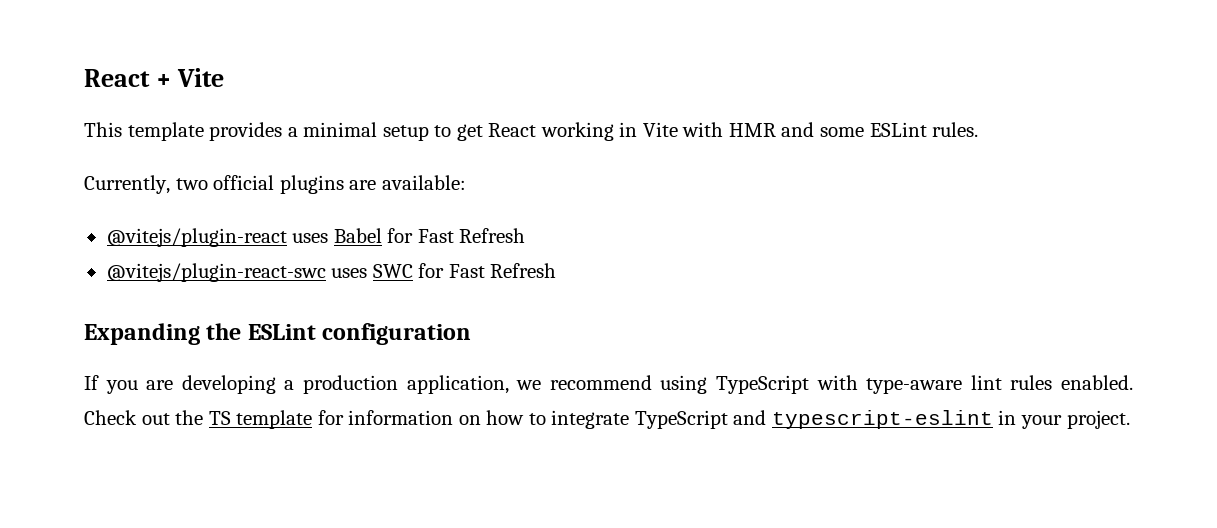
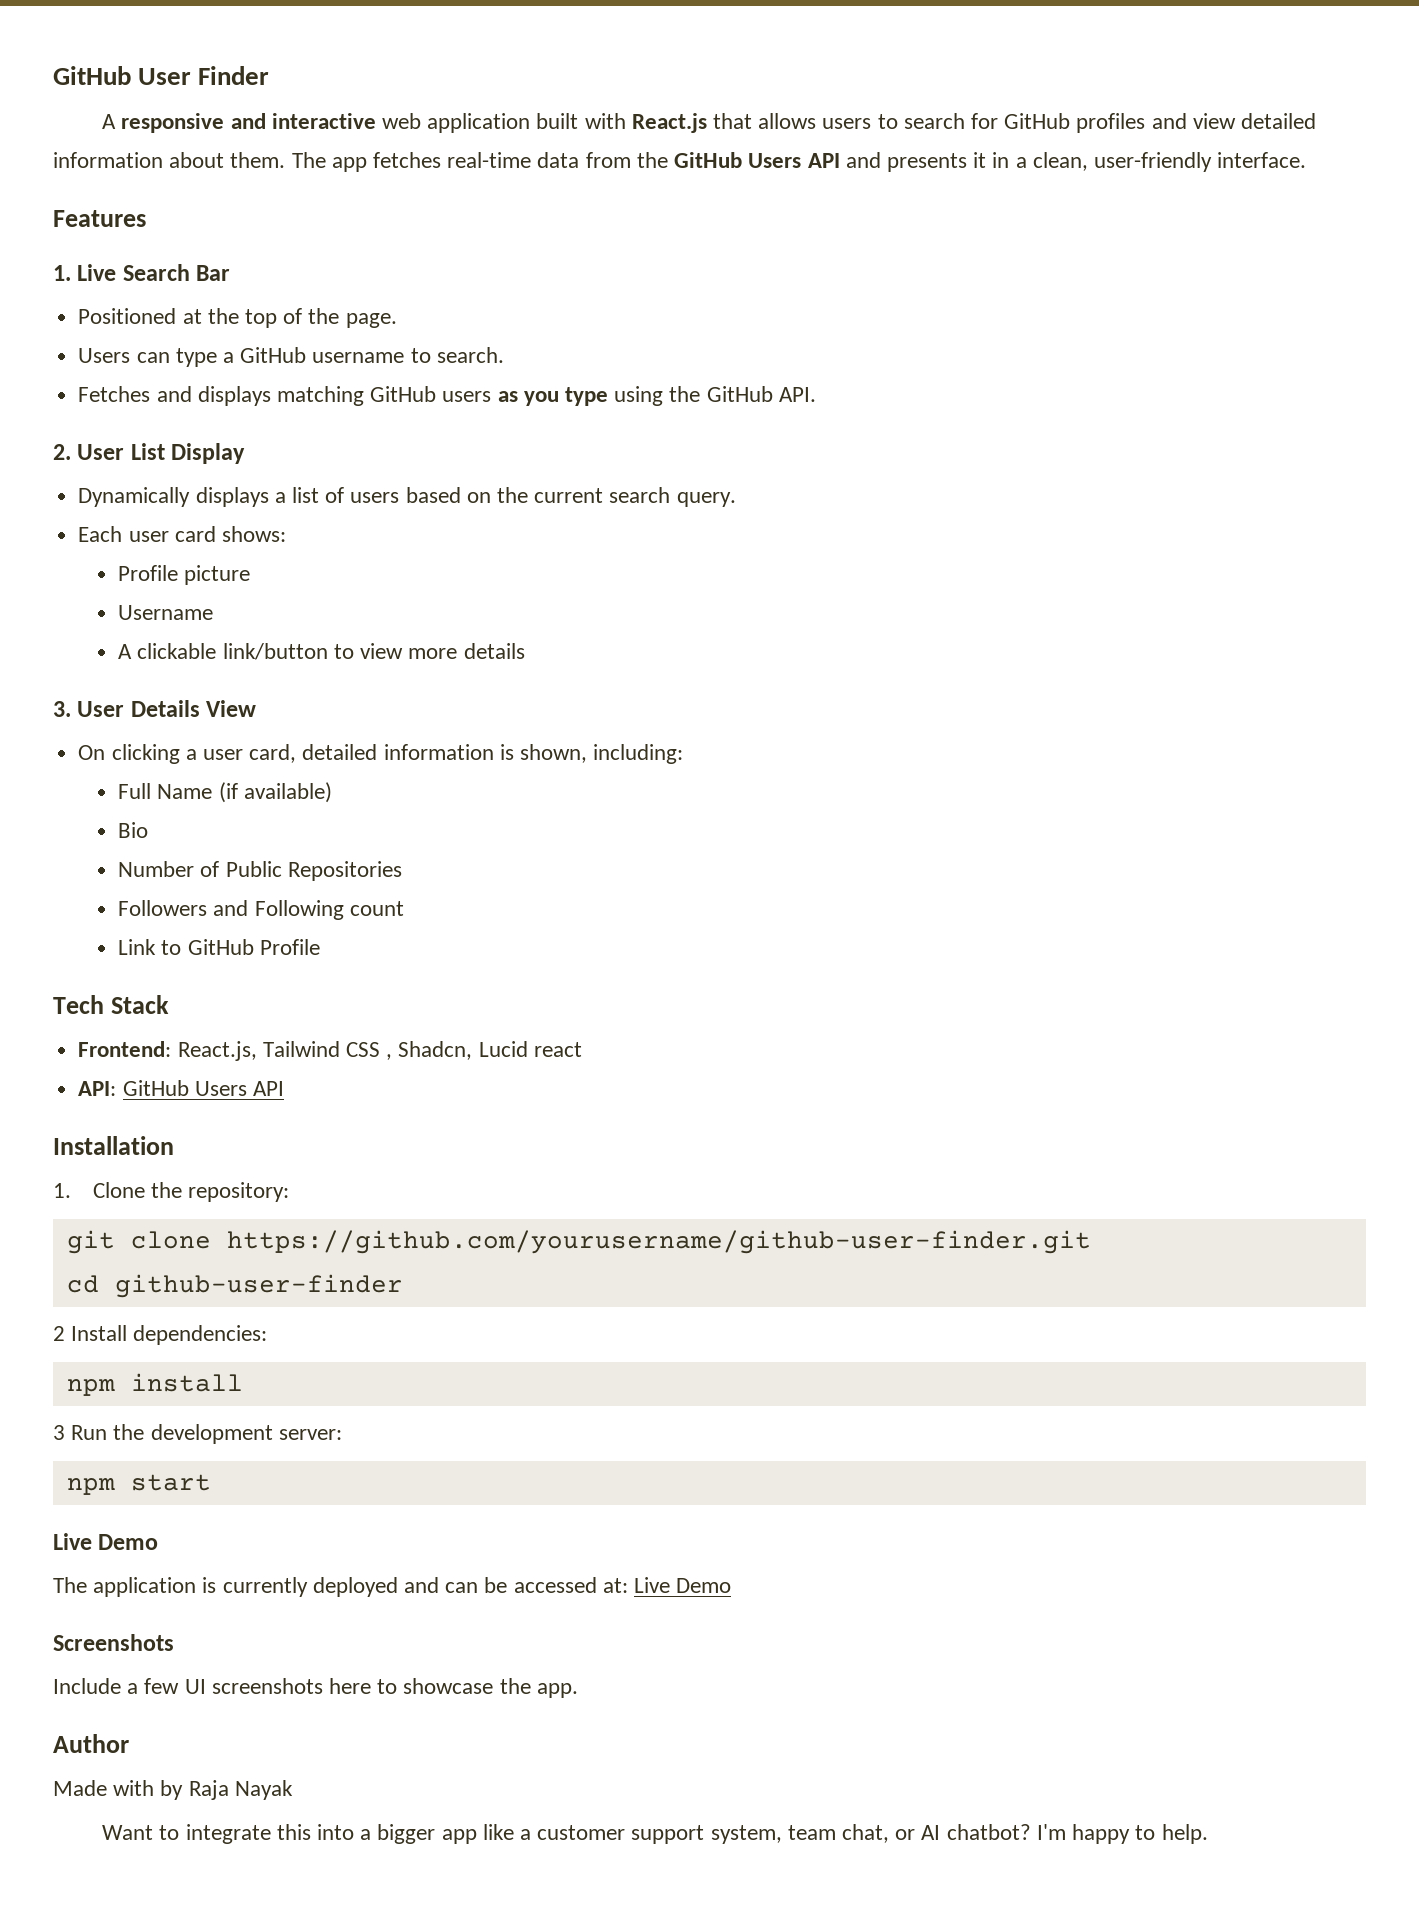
[84,68,225,87] [84,122,979,141] [84,175,466,194] [106,228,526,247] [106,263,557,282] [84,323,472,345] [84,375,1134,394] [84,410,1130,429] React + Vite // This template provides a minimal setup to get React working in Vite with HMR and some ESLint rules. // Currently, two official plugins are available: // @vitejs/plugin-react uses Babel for Fast Refresh // @vitejs/plugin-react-swc uses SWC for Fast Refresh // Expanding the ESLint configuration // If you are developing a production application, we recommend using TypeScript with type-aware lint rules enabled. Check out the TS template for information on how to integrate TypeScript and typescript-eslint in your project. -> [53,66,270,85] [102,113,1317,133] [53,152,1307,172] [53,210,146,227] [53,264,231,281] [78,308,397,328] [78,347,504,367] [78,386,816,406] [53,443,246,464] [78,487,736,507] [78,526,286,542] [118,565,251,585] [118,605,214,620] [118,643,525,660] [53,700,257,717] [78,744,684,764] [118,782,332,803] [118,822,149,838] [118,861,402,881] [118,900,404,920] [118,939,320,955] [53,995,169,1014] [78,1041,582,1061] [78,1080,284,1096] [53,1136,174,1155] [53,1182,290,1202] [66,1230,1091,1254] [66,1274,403,1298] [53,1325,268,1345] [66,1373,243,1396] [53,1424,342,1444] [66,1474,211,1495] [53,1533,159,1550] [53,1577,732,1597] [53,1634,174,1651] [53,1678,578,1698] [53,1734,129,1753] [53,1780,293,1800] [102,1824,1208,1844] GitHub User Finder // A responsive and interactive web application built with React.js that allows users to search for GitHub profiles and view detailed information about them. The app fetches real-time data from the GitHub Users API and presents it in a clean, user-friendly interface. // Features // 1. Live Search Bar // Positioned at the top of the page. // Users can type a GitHub username to search. // Fetches and displays matching GitHub users as you type using the GitHub API. // 2. User List Display // Dynamically displays a list of users based on the current search query. // Each user card shows: // Profile picture // Username // A clickable link/button to view more details // 3. User Details View // On clicking a user card, detailed information is shown, including: // Full Name (if available) // Bio // Number of Public Repositories // Followers and Following count // Link to GitHub Profile // Tech Stack // Frontend: React.js, Tailwind CSS , Shadcn, Lucid react // API: GitHub Users API // Installation // 1. Clone the repository: // git clone https://github.com/yourusername/github-user-finder.git // cd github-user-finder // 2 Install dependencies: // npm install // 3 Run the development server: // npm start // Live Demo // The application is currently deployed and can be accessed at: Live Demo // Screenshots // Include a few UI screenshots here to showcase the app. // Author // Made with by Raja Nayak // Want to integrate this into a bigger app like a customer support system, team chat, or AI chatbot? I'm happy to help.

